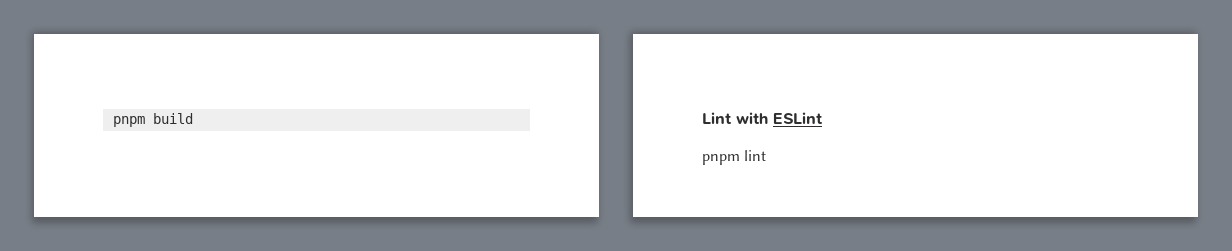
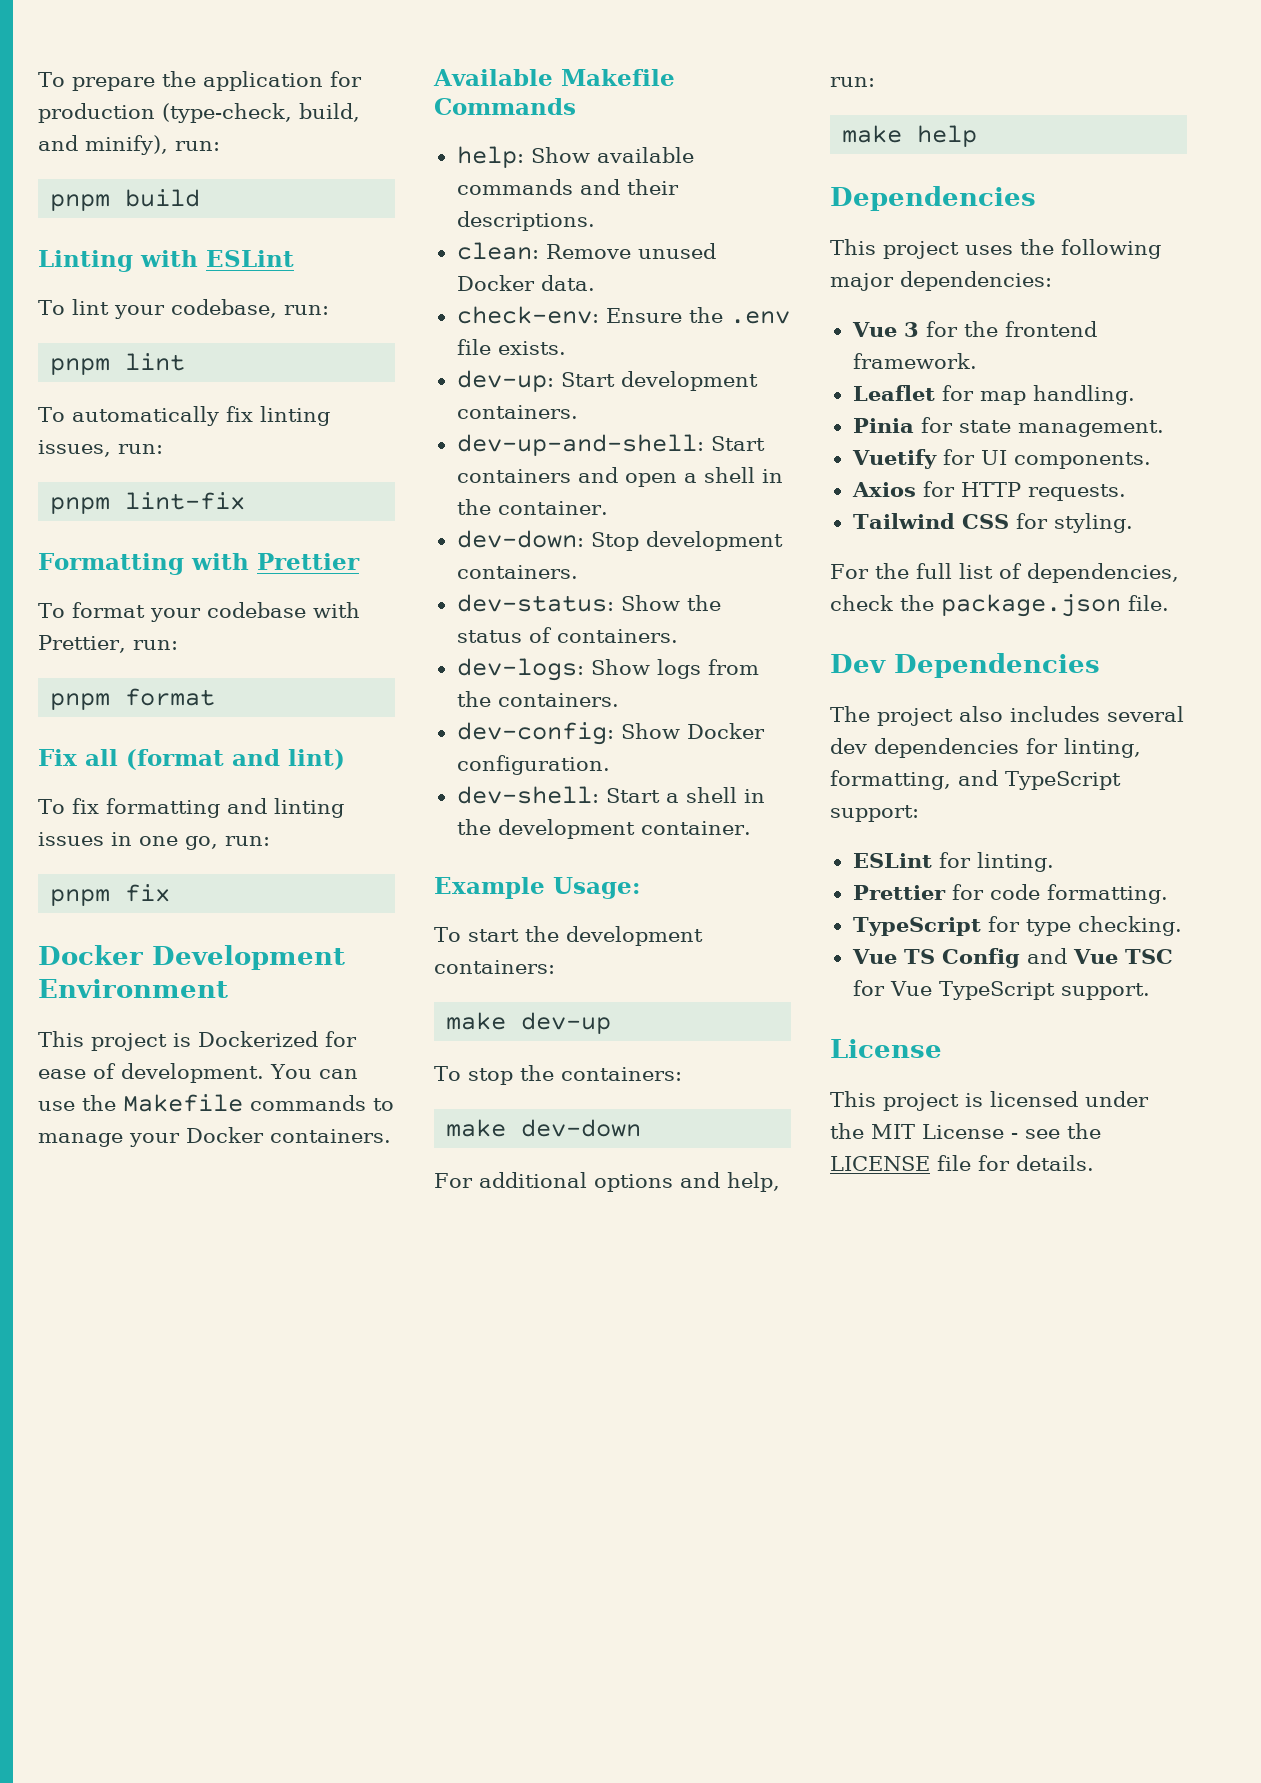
(112, 121) none -> [38,71,362,91] [38,103,360,123] [38,135,220,155] To prepare the application for production (type-check, build, and minify), run: //
[702,112,732,124] Lint -> [38,250,133,272] Linting
[702,150,767,165] pnpm lint -> [38,299,329,319] [50,353,186,375] [38,406,330,426] [38,440,163,457] [50,492,246,514] [38,553,360,575] [38,602,360,622] [38,635,178,653] [50,688,216,710] [38,749,345,770] [38,798,344,818] [38,832,270,850] [50,884,171,906] [38,945,345,970] [38,979,228,998] [38,1031,357,1051] [38,1063,358,1083] [38,1094,394,1112] [38,1127,391,1147] [433,69,675,86] [434,98,576,115] [456,146,694,168] [456,179,679,195] [456,211,595,231] [456,242,716,260] [456,275,595,291] [456,306,790,324] [456,339,566,355] [456,370,758,392] [456,405,578,419] [456,434,765,456] [456,467,783,487] [456,499,608,515] [456,530,783,551] [456,565,578,579] [456,594,721,612] [456,627,678,643] [456,658,759,681] [456,691,619,707] [456,722,765,745] [456,755,610,775] [456,786,765,804] [456,819,751,839] [434,877,640,899] [434,926,703,946] [434,960,555,974] [446,1012,612,1034] [434,1065,682,1085] [446,1119,642,1137] [434,1172,780,1192] [830,77,875,87] [842,125,978,147] [830,186,1036,211] [830,239,1161,259] [830,271,1052,291] [851,321,1097,337] [852,353,977,369] [852,385,1135,405] [852,417,1164,437] [851,449,1151,469] [851,481,1126,501] [852,513,1133,533] [830,563,1179,583] [830,594,1169,617] [830,653,1100,678] [830,706,1184,726] [830,738,1141,758] [830,770,1121,790] [830,805,919,822] [852,852,1054,872] [852,884,1168,904] [852,916,1182,936] [851,948,1173,968] [852,980,1150,1000] [830,1039,942,1058] [830,1091,1149,1111] [830,1123,1101,1139] [830,1155,1094,1171] To lint your codebase, run: // pnpm lint // To automatically fix linting issues, run: // pnpm lint-fix // Formatting with Prettier // To format your codebase with Prettier, run: // pnpm format // Fix all (format and lint) // To fix formatting and linting issues in one go, run: // pnpm fix // Docker Development Environment // This project is Dockerized for ease of development. You can use the Makefile commands to manage your Docker containers. // Available Makefile Commands // help: Show available commands and their descriptions. // clean: Remove unused Docker data. // check-env: Ensure the .env file exists. // dev-up: Start development containers. // dev-up-and-shell: Start containers and open a shell in the container. // dev-down: Stop development containers. // dev-status: Show the status of containers. // dev-logs: Show logs from the containers. // dev-config: Show Docker configuration. // dev-shell: Start a shell in the development container. // Example Usage: // To start the development containers: // make dev-up // To stop the containers: // make dev-down // For additional options and help, run: // make help // Dependencies // This project uses the following major dependencies: // Vue 3 for the frontend framework. // Leaflet for map handling. // Pinia for state management. // Vuetify for UI components. // Axios for HTTP requests. // Tailwind CSS for styling. // For the full list of dependencies, check the package.json file. // Dev Dependencies // The project also includes several dev dependencies for linting, formatting, and TypeScript support: // ESLint for linting. // Prettier for code formatting. // TypeScript for type checking. // Vue TS Config and Vue TSC for Vue TypeScript support. // License // This project is licensed under the MIT License - see the LICENSE file for details.

